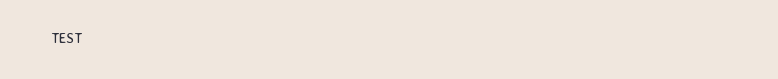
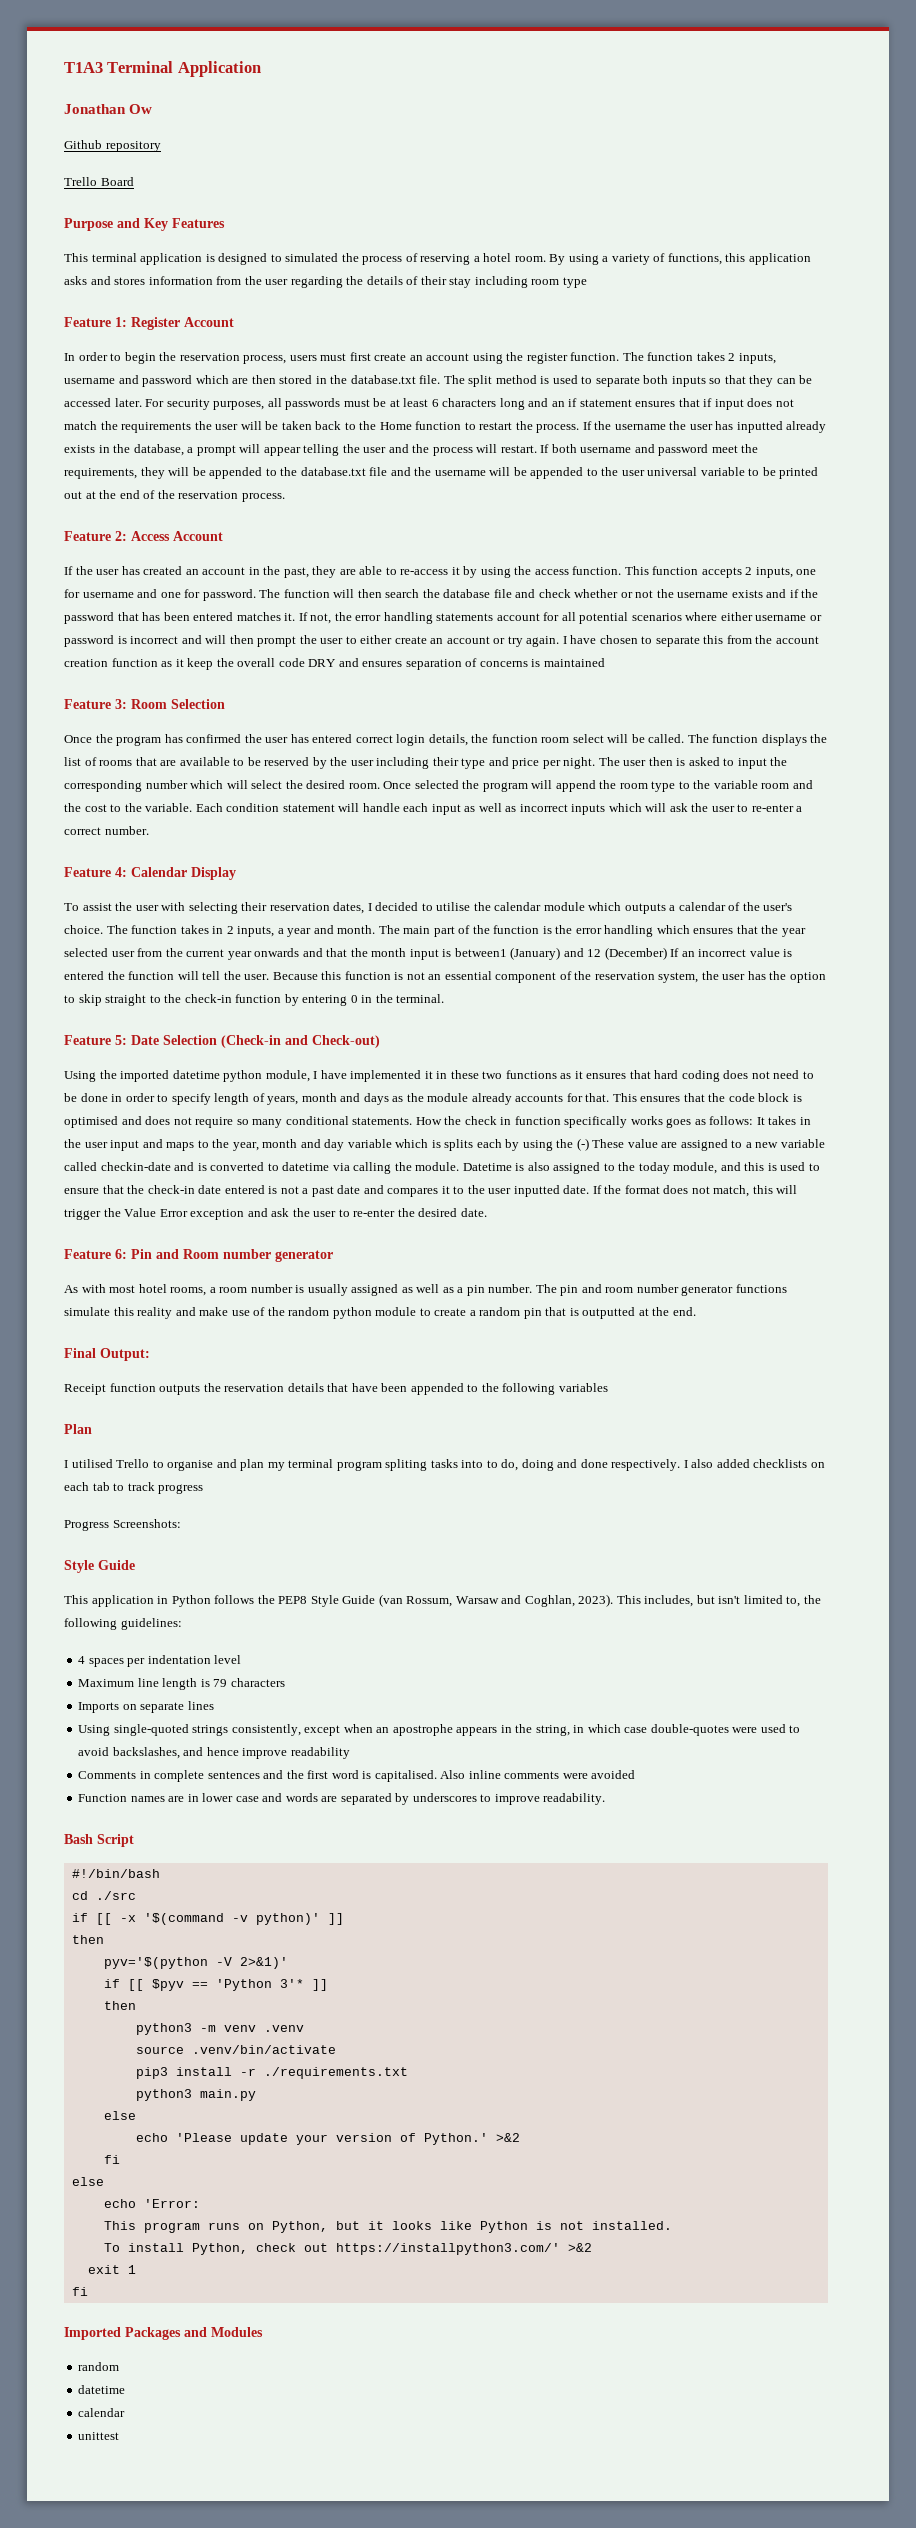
[51,33,82,43] TEST -> [64,61,261,77] [64,104,153,114] [64,140,161,152] [64,177,134,186] [64,218,225,231] [64,253,811,265] [64,276,587,288] [64,317,234,330] [64,352,776,364] [64,375,813,387] [64,398,794,410] [64,421,827,433] [64,444,759,456] [64,467,819,479] [64,490,285,502] [64,531,223,541] [64,566,817,578] [64,589,819,601] [64,612,822,624] [64,635,819,647] [64,658,605,670] [64,699,225,709] [64,734,828,746] [64,757,788,769] [64,780,813,792] [64,803,803,815] [64,826,149,835] [64,867,236,880] [64,902,793,914] [64,925,806,937] [64,947,793,960] [64,971,826,983] [64,994,445,1006] [64,1035,380,1048] [64,1070,814,1082] [64,1093,802,1105] [64,1116,811,1128] [64,1138,825,1151] [64,1162,820,1174] [64,1185,798,1197] [64,1208,487,1220] [64,1249,333,1262] [64,1284,787,1296] [64,1307,696,1319] [64,1348,150,1361] [64,1383,608,1395] [64,1424,92,1434] [64,1459,825,1471] [64,1482,204,1494] [64,1519,181,1531] [64,1560,135,1573] [64,1594,821,1607] [64,1618,182,1630] [78,1655,242,1667] [78,1678,285,1690] [78,1701,214,1713] [78,1724,801,1736] [78,1747,350,1759] [78,1770,636,1782] [78,1793,606,1805] [64,1834,134,1847] [71,1869,160,1878] [71,1891,136,1900] [71,1913,344,1925] [71,1935,104,1944] [103,1957,288,1969] [103,1979,328,1991] [103,2001,136,2010] [135,2023,304,2035] [135,2045,336,2054] [135,2067,408,2079] [135,2089,256,2101] [103,2111,136,2120] [135,2133,520,2145] [103,2155,120,2164] [71,2177,104,2186] [103,2199,200,2208] [103,2221,672,2233] [103,2243,592,2255] [87,2265,136,2274] [71,2287,88,2296] [64,2327,263,2340] [78,2362,120,2371] [78,2385,126,2394] [78,2408,126,2417] [78,2432,120,2440] T1A3 Terminal Application // Jonathan Ow // Github repository // Trello Board // Purpose and Key Features // This terminal application is designed to simulated the process of reserving a hotel room. By using a variety of functions, this application asks and stores information from the user regarding the details of their stay including room type // Feature 1: Register Account // In order to begin the reservation process, users must first create an account using the register function. The function takes 2 inputs, username and password which are then stored in the database.txt file. The split method is used to separate both inputs so that they can be accessed later. For security purposes, all passwords must be at least 6 characters long and an if statement ensures that if input does not match the requirements the user will be taken back to the Home function to restart the process. If the username the user has inputted already exists in the database, a prompt will appear telling the user and the process will restart. If both username and password meet the requirements, they will be appended to the database.txt file and the username will be appended to the user universal variable to be printed out at the end of the reservation process. // Feature 2: Access Account // If the user has created an account in the past, they are able to re-access it by using the access function. This function accepts 2 inputs, one for username and one for password. The function will then search the database file and check whether or not the username exists and if the password that has been entered matches it. If not, the error handling statements account for all potential scenarios where either username or password is incorrect and will then prompt the user to either create an account or try again. I have chosen to separate this from the account creation function as it keep the overall code DRY and ensures separation of concerns is maintained // Feature 3: Room Selection // Once the program has confirmed the user has entered correct login details, the function room select will be called. The function displays the list of rooms that are available to be reserved by the user including their type and price per night. The user then is asked to input the corresponding number which will select the desired room. Once selected the program will append the room type to the variable room and the cost to the variable. Each condition statement will handle each input as well as incorrect inputs which will ask the user to re-enter a correct number. // Feature 4: Calendar Display // To assist the user with selecting their reservation dates, I decided to utilise the calendar module which outputs a calendar of the user's choice. The function takes in 2 inputs, a year and month. The main part of the function is the error handling which ensures that the year selected user from the current year onwards and that the month input is between1 (January) and 12 (December) If an incorrect value is entered the function will tell the user. Because this function is not an essential component of the reservation system, the user has the option to skip straight to the check-in function by entering 0 in the terminal. // Feature 5: Date Selection (Check-in and Check-out) // Using the imported datetime python module, I have implemented it in these two functions as it ensures that hard coding does not need to be done in order to specify length of years, month and days as the module already accounts for that. This ensures that the code block is optimised and does not require so many conditional statements. How the check in function specifically works goes as follows: It takes in the user input and maps to the year, month and day variable which is splits each by using the (-) These value are assigned to a new variable called checkin-date and is converted to datetime via calling the module. Datetime is also assigned to the today module, and this is used to ensure that the check-in date entered is not a past date and compares it to the user inputted date. If the format does not match, this will trigger the Value Error exception and ask the user to re-enter the desired date. // Feature 6: Pin and Room number generator // As with most hotel rooms, a room number is usually assigned as well as a pin number. The pin and room number generator functions simulate this reality and make use of the random python module to create a random pin that is outputted at the end. // Final Output: // Receipt function outputs the reservation details that have been appended to the following variables // Plan // I utilised Trello to organise and plan my terminal program spliting tasks into to do, doing and done respectively. I also added checklists on each tab to track progress // Progress Screenshots: // Style Guide // This application in Python follows the PEP8 Style Guide (van Rossum, Warsaw and Coghlan, 2023). This includes, but isn't limited to, the following guidelines: // 4 spaces per indentation level // Maximum line length is 79 characters // Imports on separate lines // Using single-quoted strings consistently, except when an apostrophe appears in the string, in which case double-quotes were used to avoid backslashes, and hence improve readability // Comments in complete sentences and the first word is capitalised. Also inline comments were avoided // Function names are in lower case and words are separated by underscores to improve readability. // Bash Script // #!/bin/bash // cd ./src // if [[ -x '$(command -v python)' ]] // then // pyv='$(python -V 2>&1)' // if [[ $pyv == 'Python 3'* ]] // then // python3 -m venv .venv // source .venv/bin/activate // pip3 install -r ./requirements.txt // python3 main.py // else // echo 'Please update your version of Python.' >&2 // fi // else // echo 'Error: // This program runs on Python, but it looks like Python is not installed. // To install Python, check out https://installpython3.com/' >&2 // exit 1 // fi // Imported Packages and Modules // random // datetime // calendar // unittest

